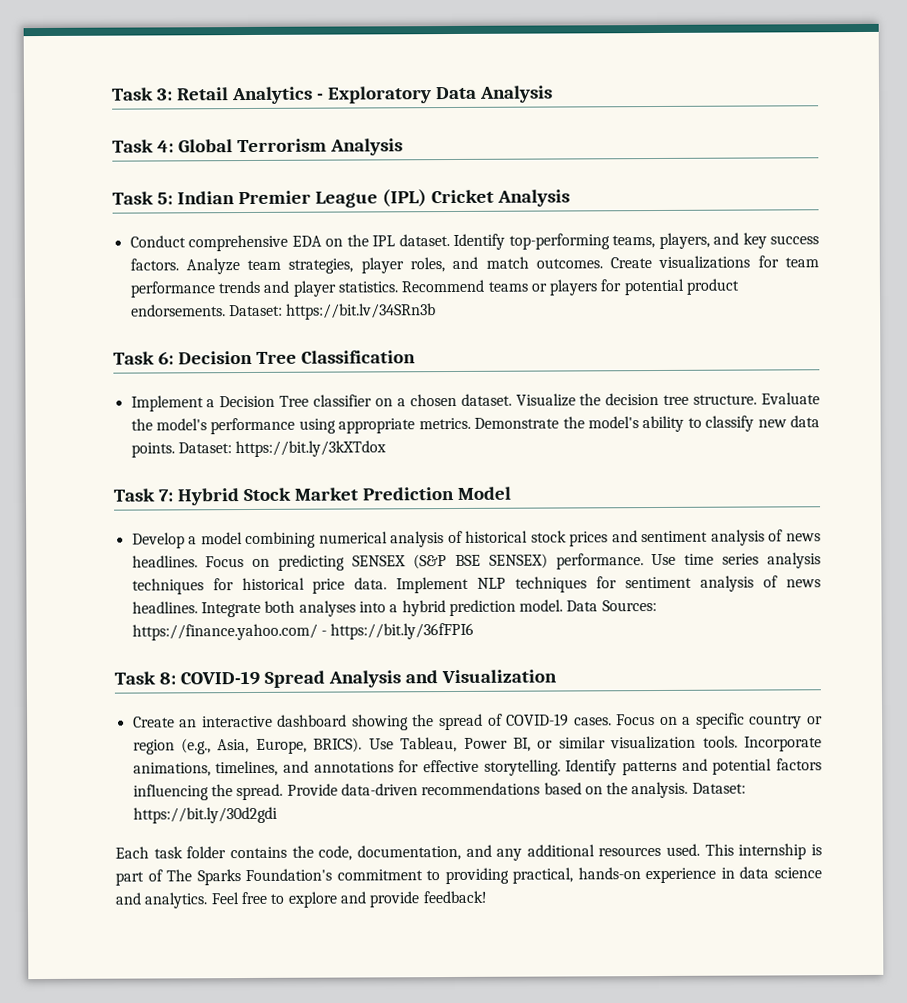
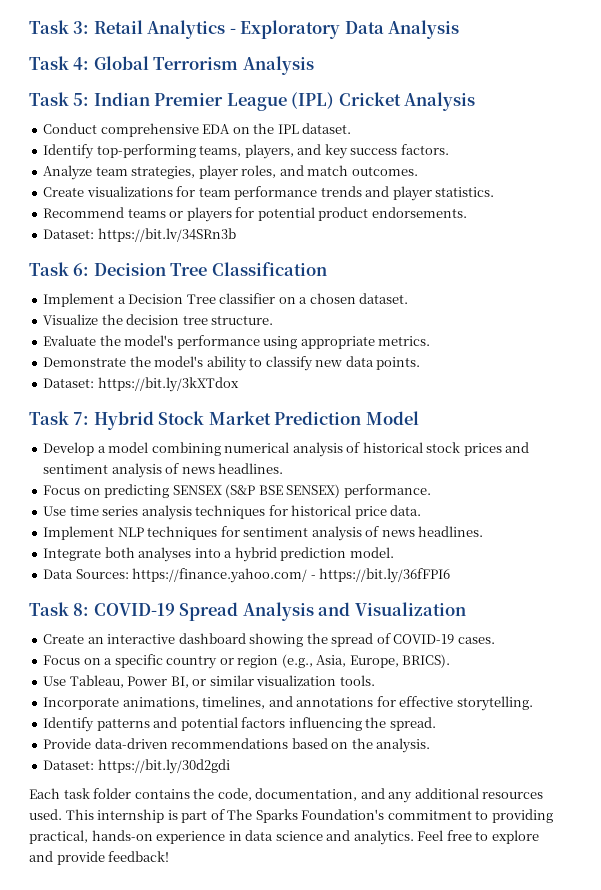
(450, 240) none -> (352, 128) //
(179, 264) none -> (449, 149) //
(603, 263) none -> (418, 171) //
(398, 287) none -> (495, 192) //
(226, 310) none -> (467, 212) //
(512, 399) none -> (409, 298) //
(758, 399) none -> (274, 320) //
(471, 423) none -> (431, 341) //
(175, 450) none -> (421, 363) //
(198, 561) none -> (284, 468) //
(644, 561) none -> (431, 491) //
(388, 583) none -> (422, 510) //
(198, 607) none -> (484, 531) //
(564, 605) none -> (394, 552) //
(612, 721) none -> (495, 640) //
(363, 745) none -> (451, 661) //
(738, 741) none -> (375, 680) //
(561, 767) none -> (533, 703) //
(284, 792) none -> (436, 724) //
(689, 790) none -> (431, 745) //

